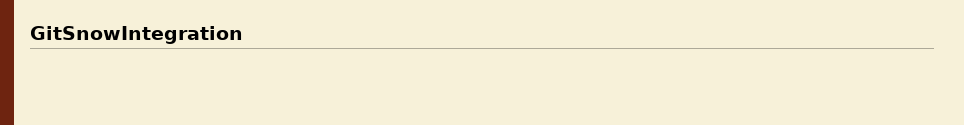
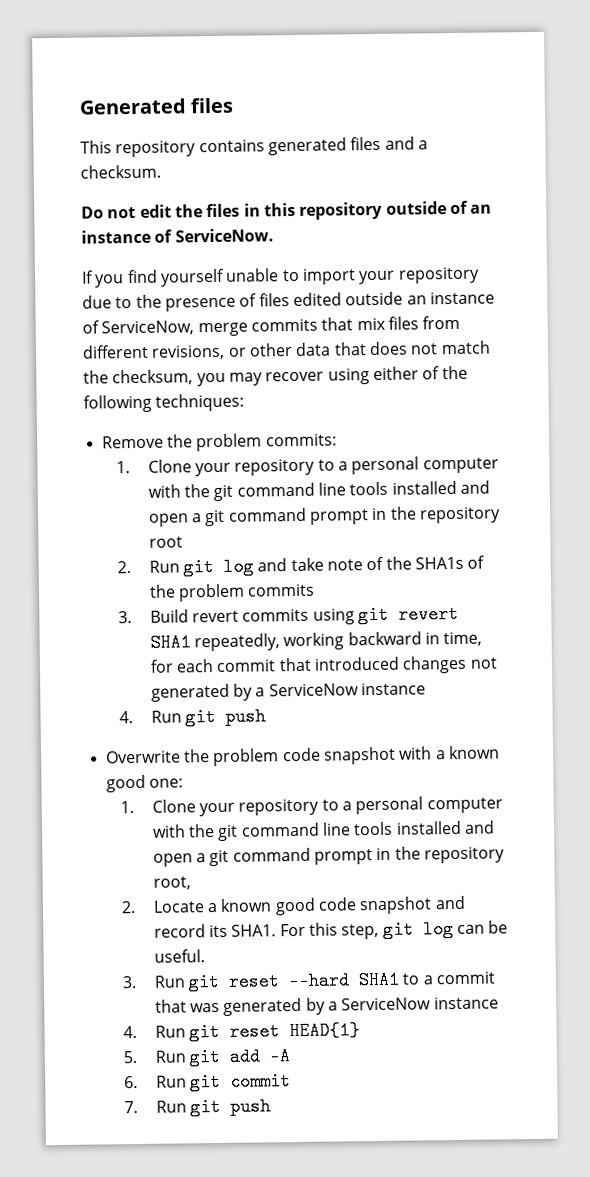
[30,26,243,44] GitSnowIntegration -> [79,97,235,115] [80,136,428,158] [80,164,161,179] [81,200,493,220] [81,228,274,244] [81,266,480,288] [82,291,495,312] [82,315,461,337] [82,340,491,360] [83,365,468,387] [83,393,245,413] [101,433,337,452] [115,456,499,477] [147,480,490,502] [148,506,501,527] [148,536,183,548] [116,555,486,577] [148,583,316,602] [117,604,459,625] [149,631,483,652] [149,655,498,674] [150,682,426,702] [118,707,266,727] [105,745,500,767] [105,774,183,793] [119,796,503,817] [151,820,495,841] [152,846,505,867] [152,876,191,890] [120,895,466,916] [153,920,509,940] [153,949,205,963] [121,970,495,992] [154,996,499,1016] [122,1021,360,1042] [122,1047,290,1067] [123,1072,291,1092] [123,1097,271,1117] Generated files // This repository contains generated files and a checksum. // Do not edit the files in this repository outside of an instance of ServiceNow. // If you find yourself unable to import your repository due to the presence of files edited outside an instance of ServiceNow, merge commits that mix files from different revisions, or other data that does not match the checksum, you may recover using either of the following techniques: // Remove the problem commits: // 1. Clone your repository to a personal computer with the git command line tools installed and open a git command prompt in the repository root // 2. Run git log and take note of the SHA1s of the problem commits // 3. Build revert commits using git revert SHA1 repeatedly, working backward in time, for each commit that introduced changes not generated by a ServiceNow instance // 4. Run git push // Overwrite the problem code snapshot with a known good one: // 1. Clone your repository to a personal computer with the git command line tools installed and open a git command prompt in the repository root, // 2. Locate a known good code snapshot and record its SHA1. For this step, git log can be useful. // 3. Run git reset --hard SHA1 to a commit that was generated by a ServiceNow instance // 4. Run git reset HEAD{1} // 5. Run git add -A // 6. Run git commit // 7. Run git push

